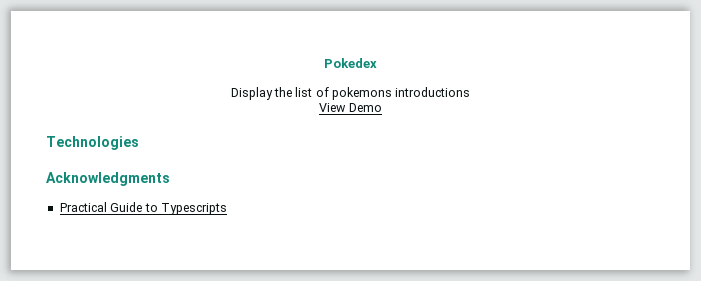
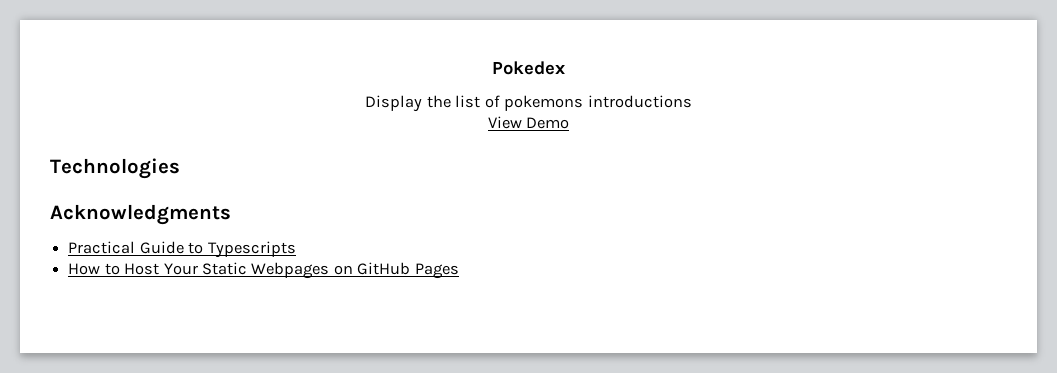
(227, 209) none -> [68,262,459,279] // How to Host Your Static Webpages on GitHub Pages

